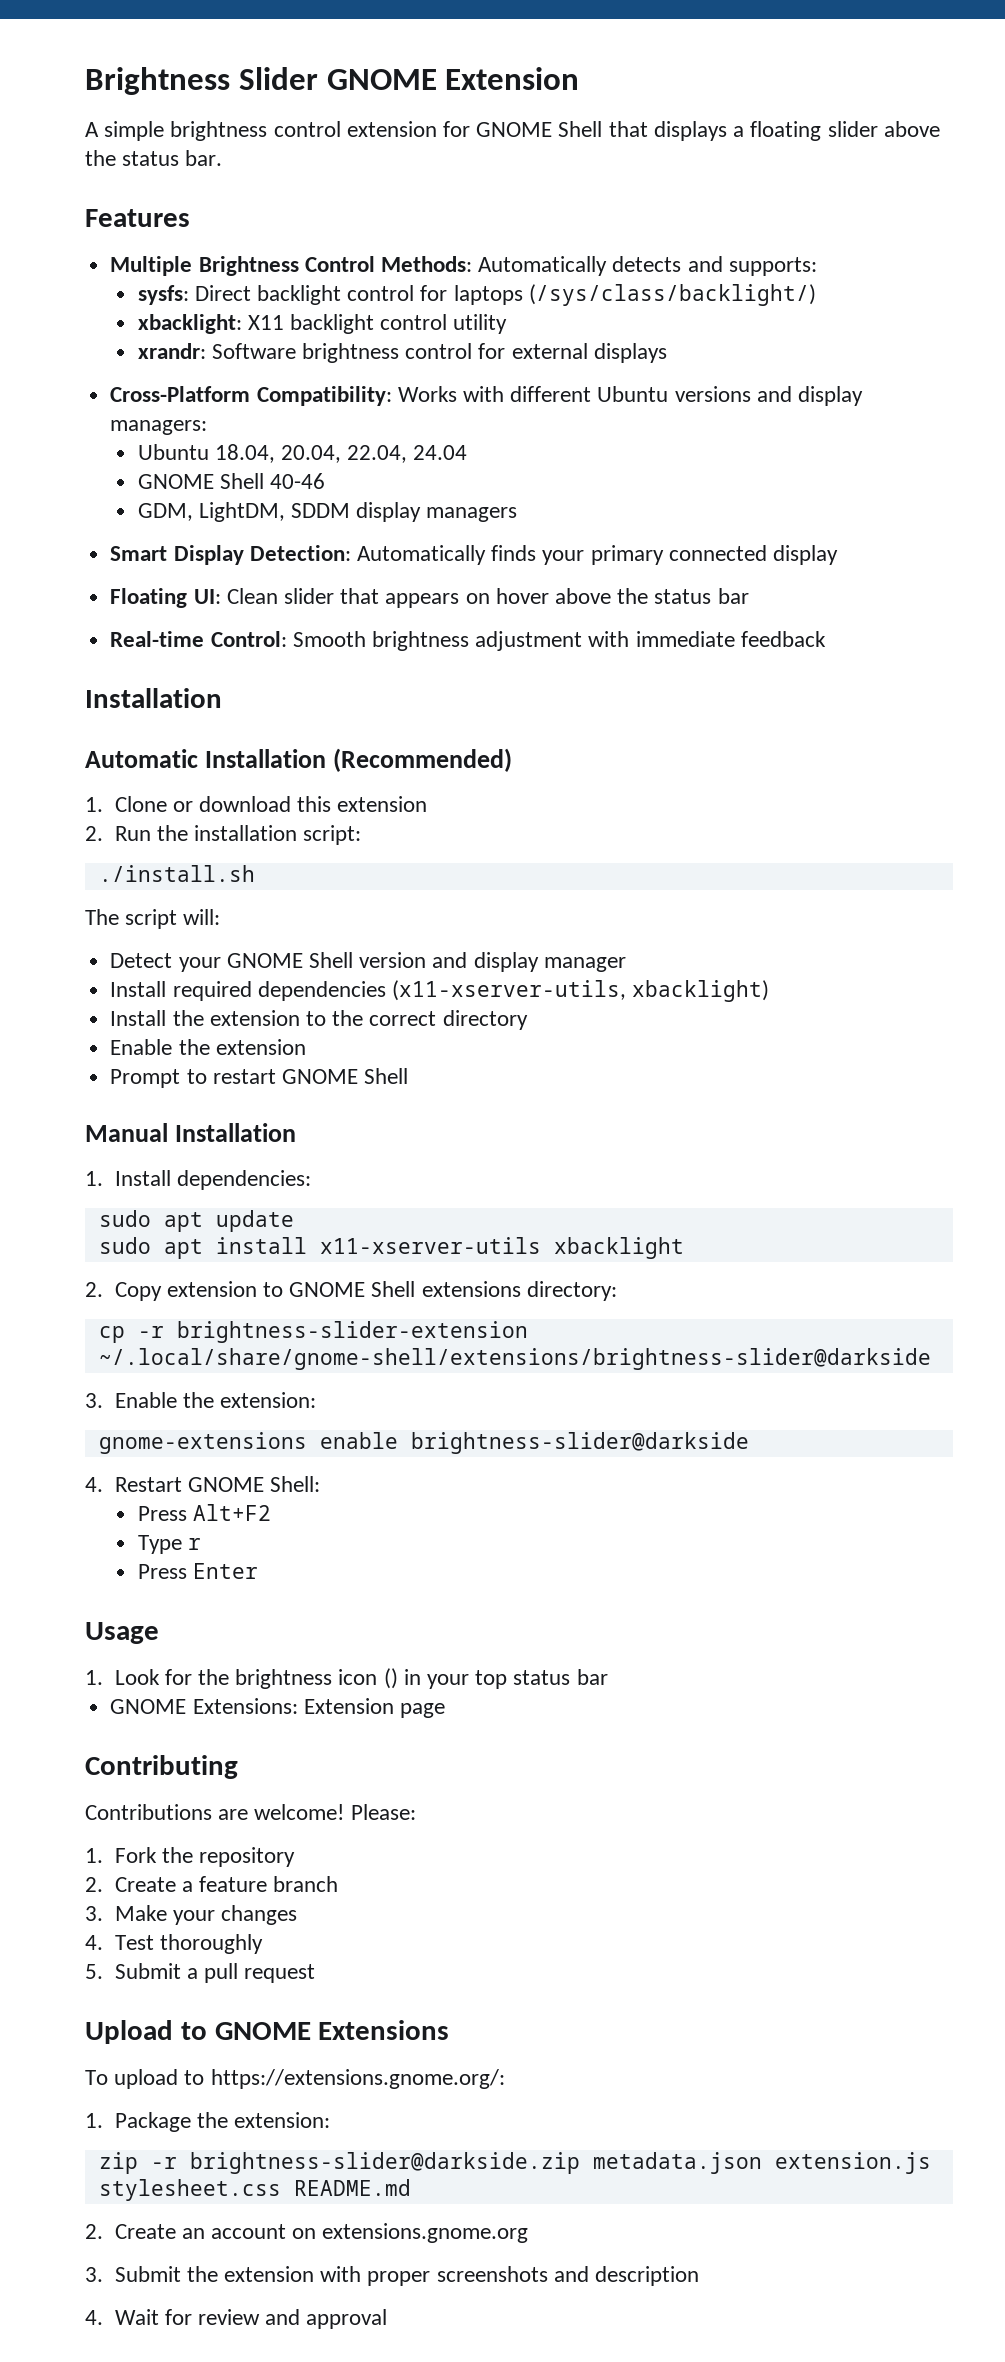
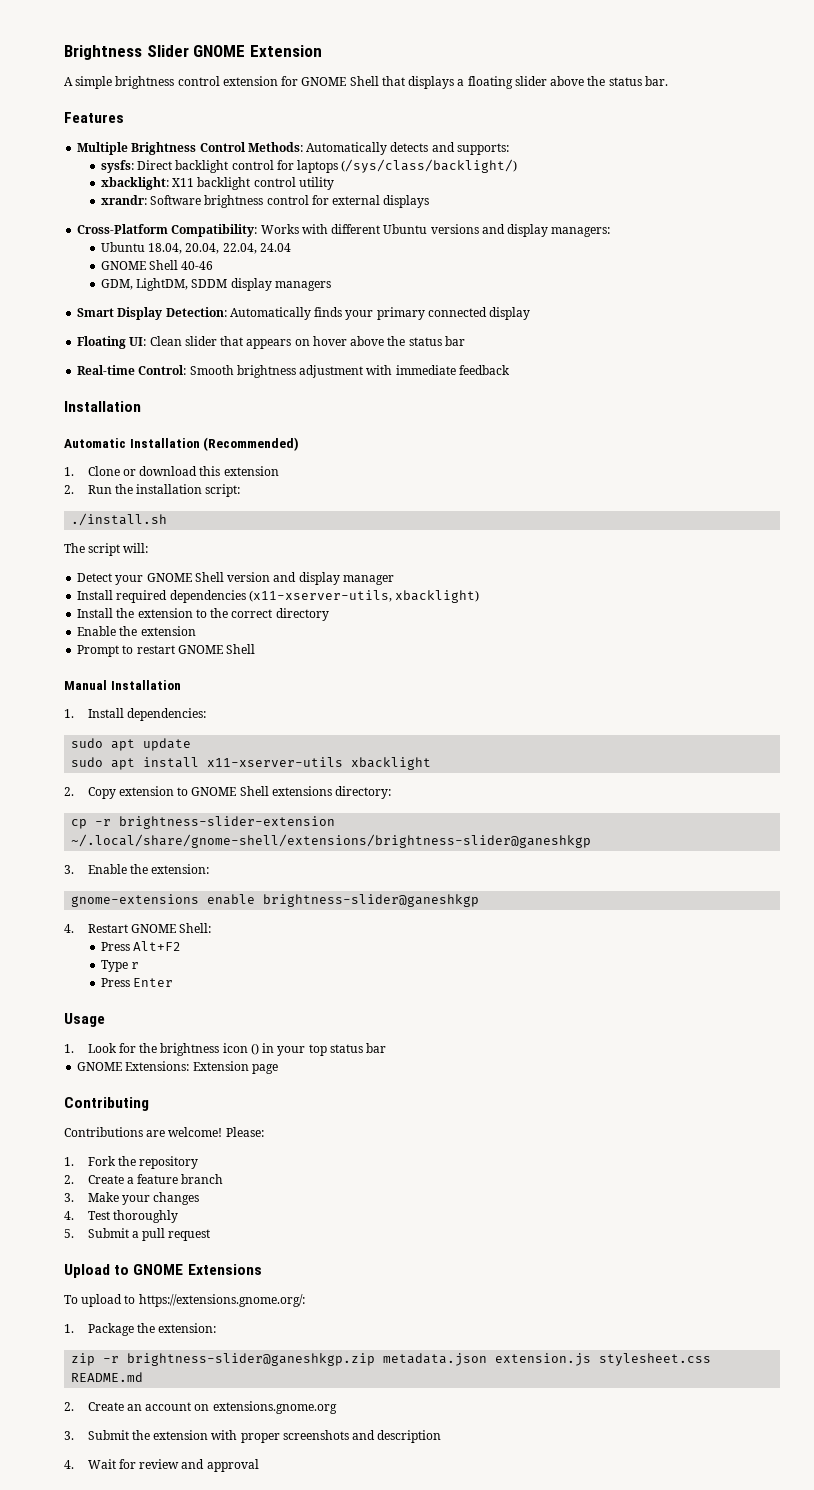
[98,1348,931,1370] ~/.local/share/gnome-shell/extensions/brightness-slider@darkside -> [71,834,592,848] ~/.local/share/gnome-shell/extensions/brightness-slider@ganeshkgp
[410,1432,749,1454] brightness-slider@darkside -> [263,894,480,907] brightness-slider@ganeshkgp
[189,2152,580,2174] brightness-slider@darkside.zip -> [127,1353,376,1366] brightness-slider@ganeshkgp.zip

